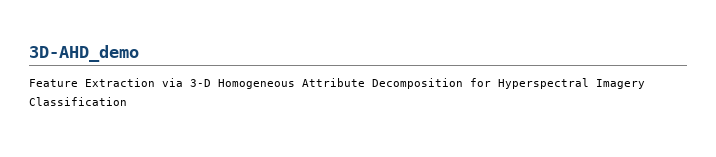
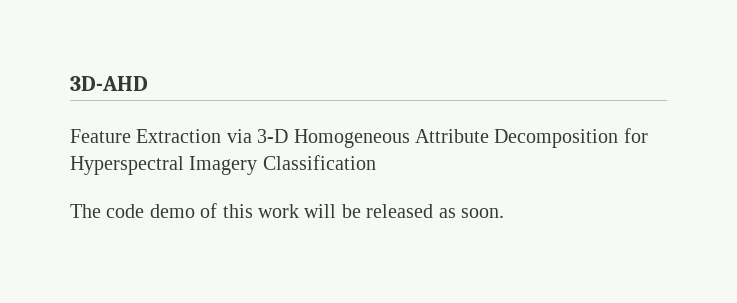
[29,45,139,62] 3D-AHD_demo -> [70,76,148,91] 3D-AHD
(127, 101) none -> [70,203,504,218] // The code demo of this work will be released as soon.

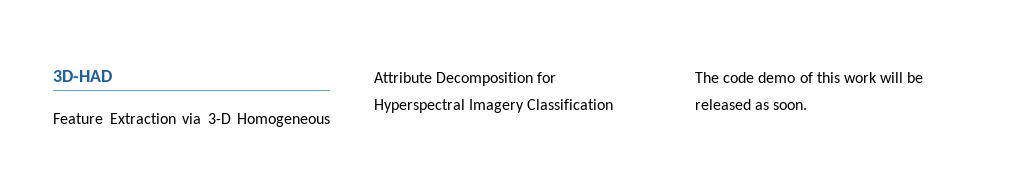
[70,76,148,91] 3D-AHD -> [53,70,112,82] 3D-HAD

